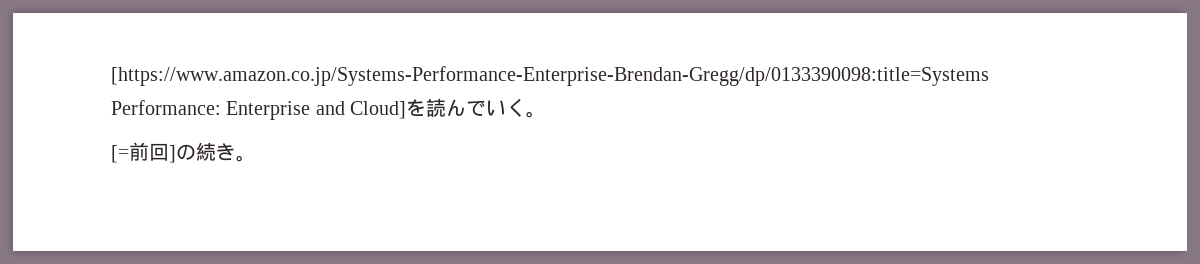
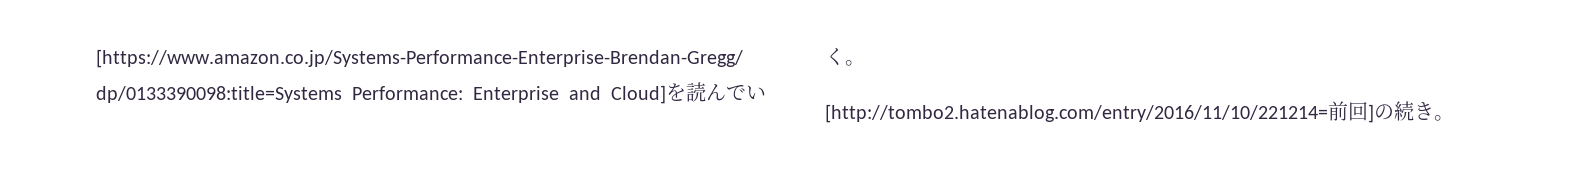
[111,145,129,163] [= -> [825,104,1328,123] [http://tombo2.hatenablog.com/entry/2016/11/10/221214=

